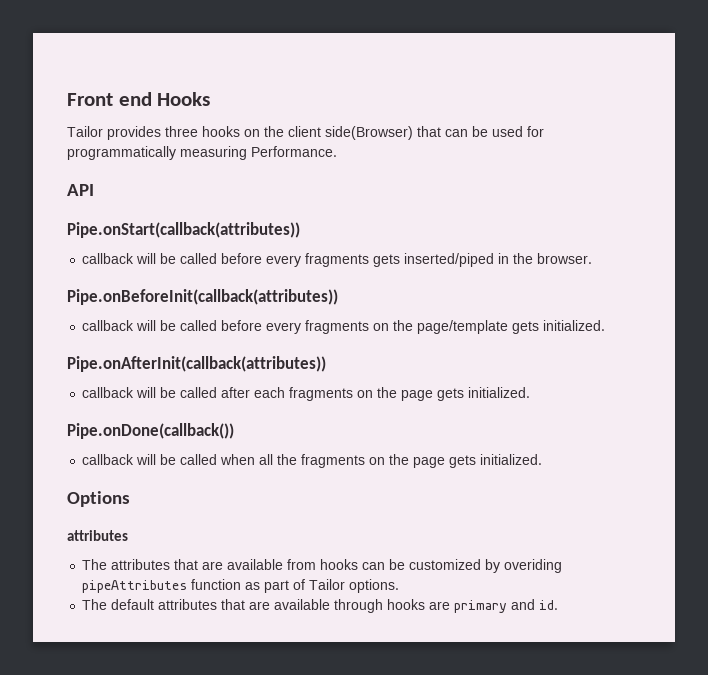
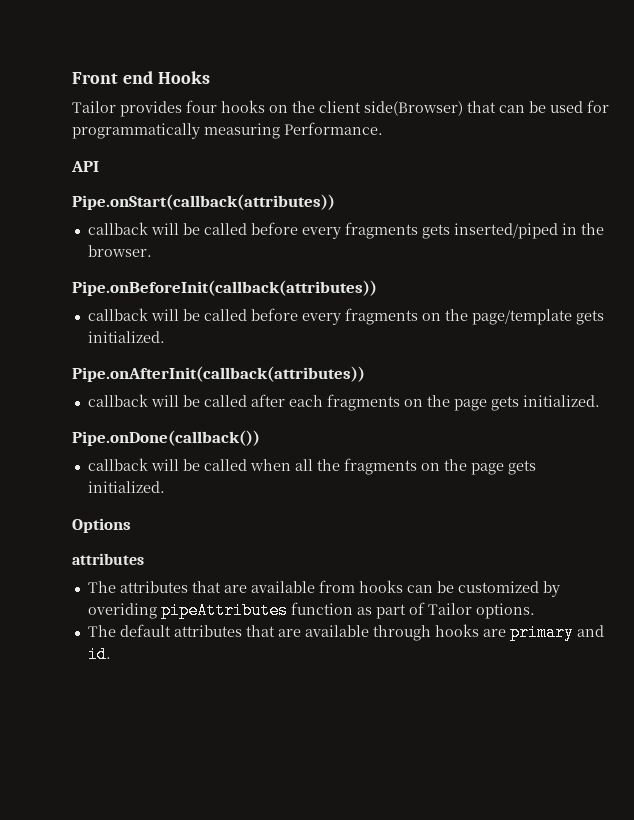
[165,126,198,137] three -> [186,100,217,113] four

